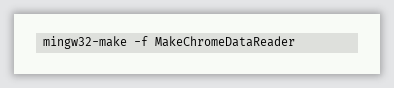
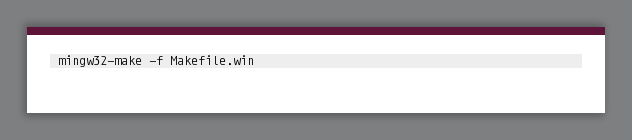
[154,36,295,47] MakeChromeDataReader -> [169,55,254,65] Makefile.win

